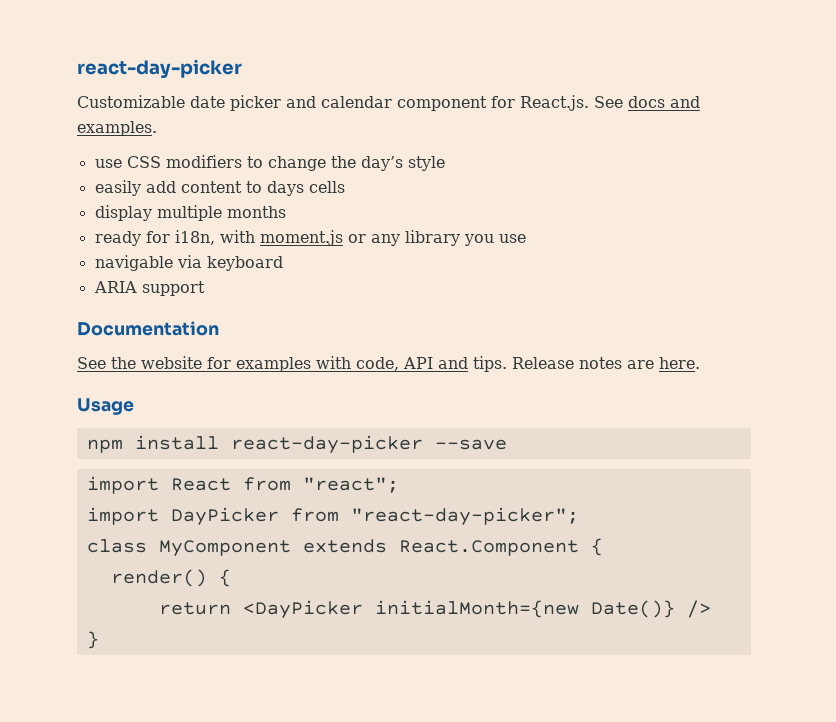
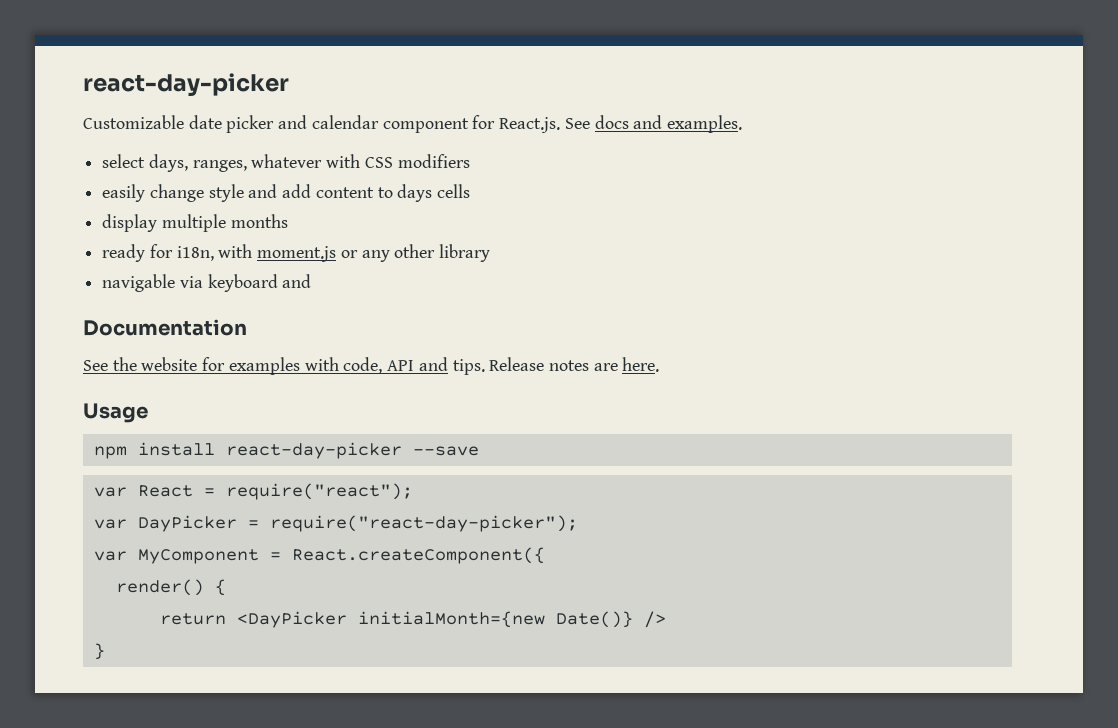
[94,155,445,171] [94,180,141,196] use CSS modifiers to change the day’s style // easily -> [102,154,470,172] [102,184,278,202] select days, ranges, whatever with CSS modifiers // easily change style and
(400, 240) none -> [394,244,436,258] other
[463,234,526,246] you use -> (491, 253) none
[93,281,205,296] // ARIA support -> [282,274,312,288] and
[86,476,399,494] [86,507,579,526] [86,538,603,557] import React from "react"; // import DayPicker from "react-day-picker"; // class MyComponent extends React.Component { -> [93,483,413,500] [93,515,578,532] [93,547,545,564] var React = require("react"); // var DayPicker = require("react-day-picker"); // var MyComponent = React.createComponent({

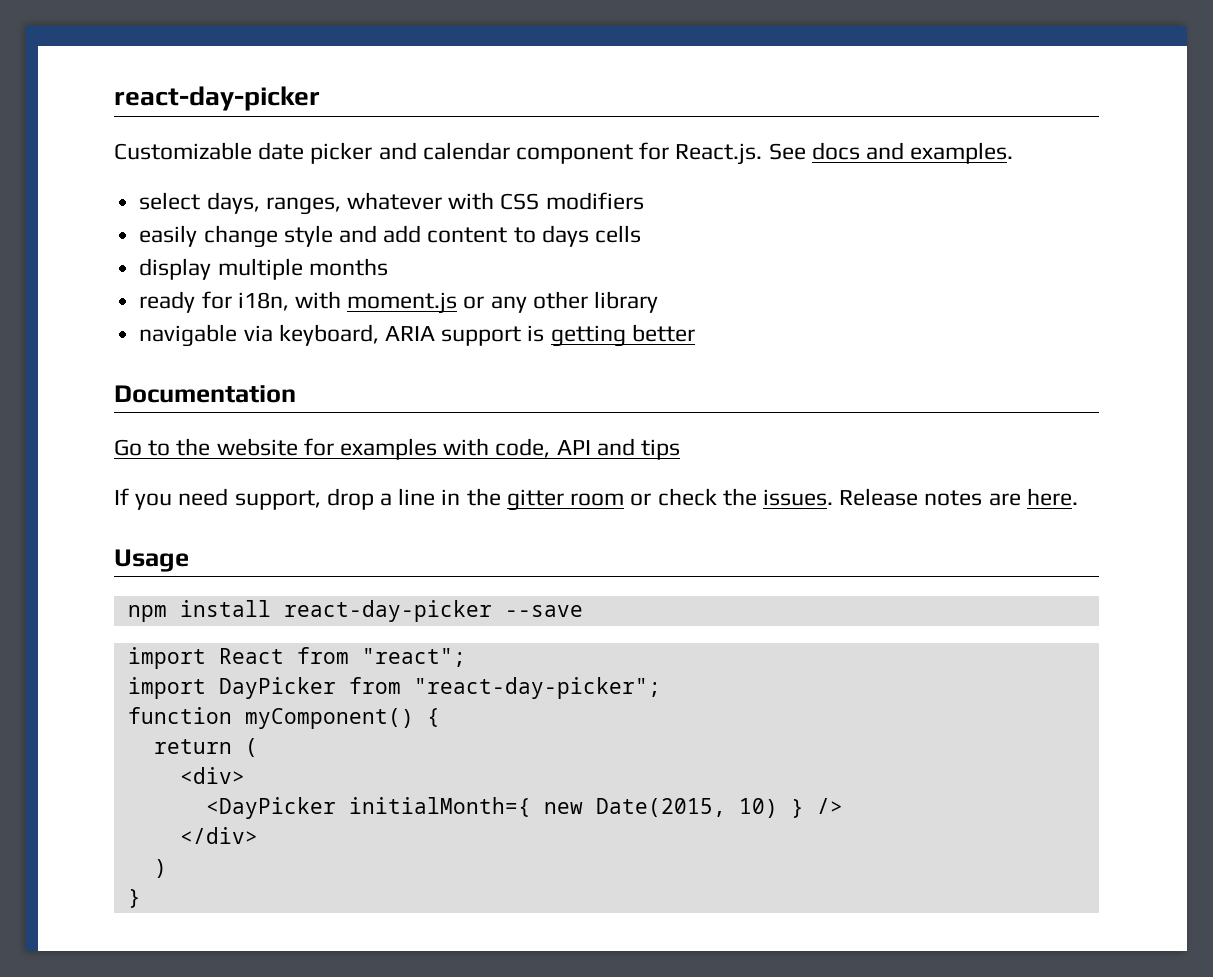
[207,274,312,292] keyboard and -> [278,324,695,347] keyboard, ARIA support is getting better
[83,360,108,371] See -> [114,439,171,456] Go to
[452,359,485,375] tips. -> [641,439,681,460] [114,488,833,511] tips // If you need support, drop a line in the gitter room or check the issues.
[93,483,413,500] [93,515,578,532] [93,547,545,564] [115,579,226,596] [159,611,633,628] var React = require("react"); // var DayPicker = require("react-day-picker"); // var MyComponent = React.createComponent({ // render() { // return <DayPicker initialMonth={new Date()} -> [127,647,466,669] [127,677,661,699] [127,707,440,729] [153,738,258,757] [179,767,245,784] [205,797,804,819] import React from "react"; // import DayPicker from "react-day-picker"; // function myComponent() { // return ( // <div> // <DayPicker initialMonth={ new Date(2015, 10) }
(666, 619) none -> [179,827,258,844] [153,859,167,878] // </div> // )

